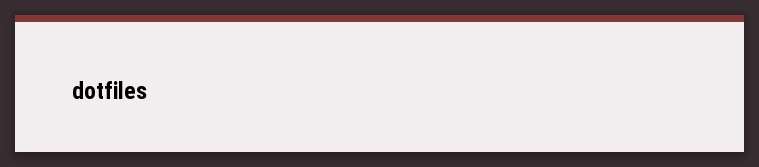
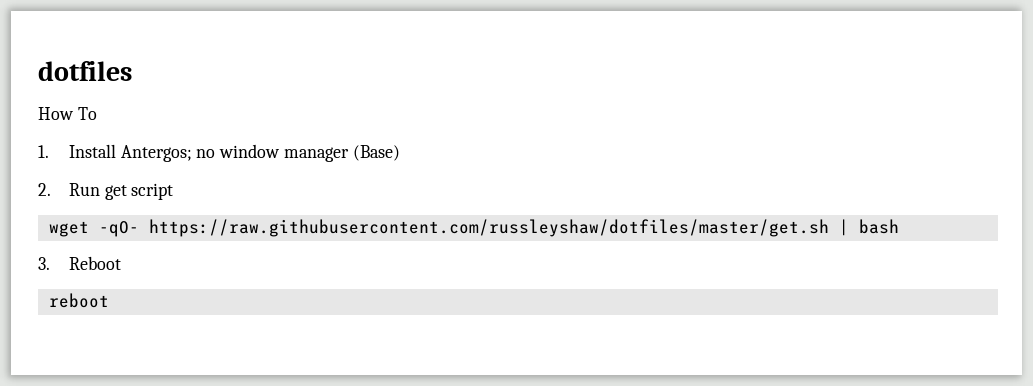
(147, 90) none -> [38,107,97,120] [38,144,400,162] [38,183,174,200] [48,219,899,237] [38,256,121,270] [48,293,109,308] // How To // 1. Install Antergos; no window manager (Base) // 2. Run get script // wget -qO- https://raw.githubusercontent.com/russleyshaw/dotfiles/master/get.sh | bash // 3. Reboot // reboot

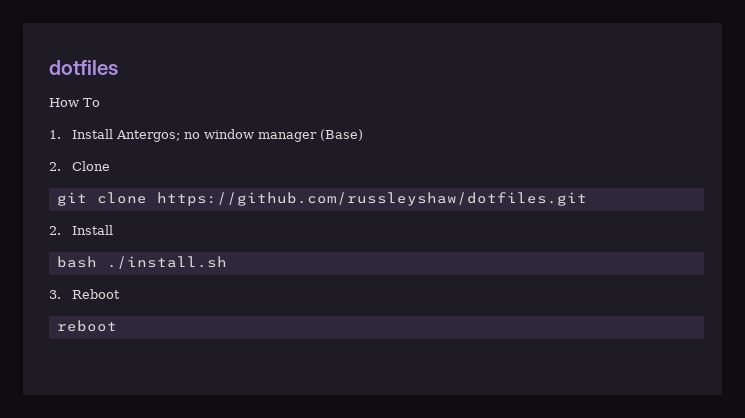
[68,183,174,200] [48,219,849,237] Run get script // wget -qO- https://raw.githubusercontent.com/russleyshaw/dotfiles/master/get.sh | -> [71,161,110,171] [56,192,587,206] [49,225,113,235] Clone // git clone https://github.com/russleyshaw/dotfiles.git // 2. Install //
(899, 226) none -> [106,256,227,269] ./install.sh

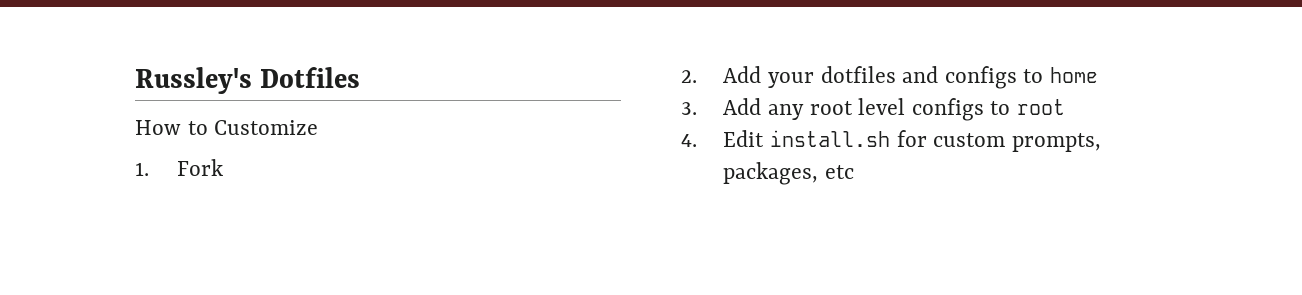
[49,60,118,75] dotfiles -> [135,67,361,94] Russley's Dotfiles
[83,98,100,107] To -> [187,120,319,135] to Customize
[71,129,363,142] [49,161,110,171] [56,192,587,206] [49,225,113,235] [56,256,227,269] [49,289,120,299] [56,320,117,332] Install Antergos; no window manager (Base) // 2. Clone // git clone https://github.com/russleyshaw/dotfiles.git // 2. Install // bash ./install.sh // 3. Reboot // reboot -> [177,159,224,176] [681,66,1099,89] [681,98,1066,121] [681,130,1101,152] [723,162,854,185] Fork // 2. Add your dotfiles and configs to home // 3. Add any root level configs to root // 4. Edit install.sh for custom prompts, packages, etc

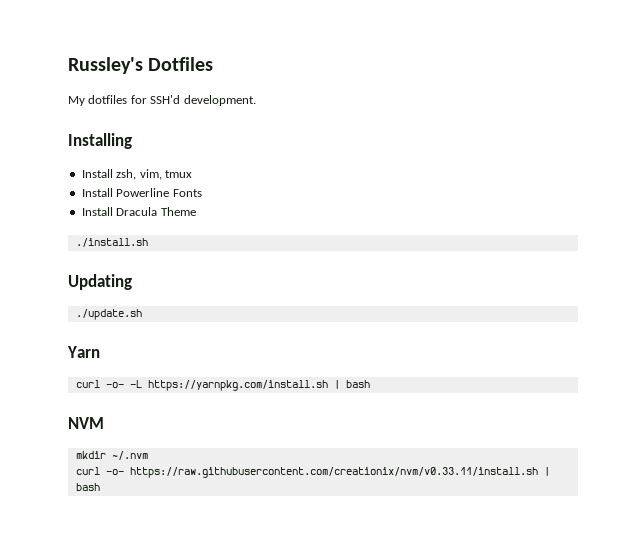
[135,120,319,135] [135,159,224,176] [681,66,1099,89] [681,98,1066,121] [681,130,1101,152] [723,162,854,185] How to Customize // 1. Fork // 2. Add your dotfiles and configs to home // 3. Add any root level configs to root // 4. Edit install.sh for custom prompts, packages, etc -> [68,95,256,106] [68,133,132,149] [81,169,192,180] [81,188,202,197] [81,207,196,216] [75,238,148,247] [68,274,132,290] [75,309,142,320] [67,346,100,358] [75,380,370,391] [68,417,104,429] [75,451,148,460] [75,467,550,478] [75,483,100,491] My dotfiles for SSH'd development. // Installing // Install zsh, vim, tmux // Install Powerline Fonts // Install Dracula Theme // ./install.sh // Updating // ./update.sh // Yarn // curl -o- -L https://yarnpkg.com/install.sh | bash // NVM // mkdir ~/.nvm // curl -o- https://raw.githubusercontent.com/creationix/nvm/v0.33.11/install.sh | bash

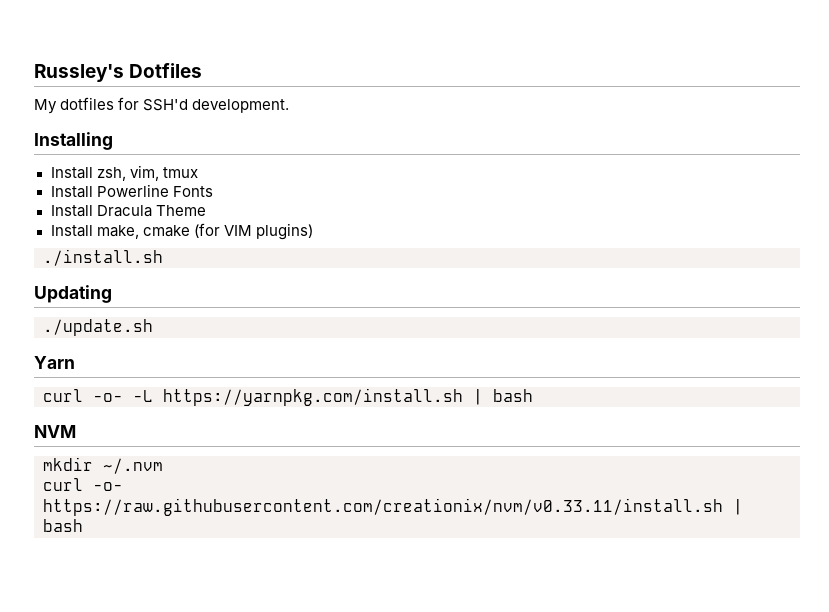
(196, 211) none -> [50,223,313,240] // Install make, cmake (for VIM plugins)

